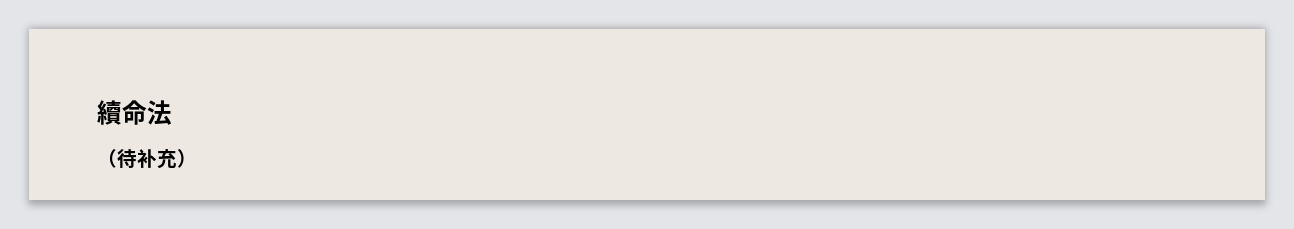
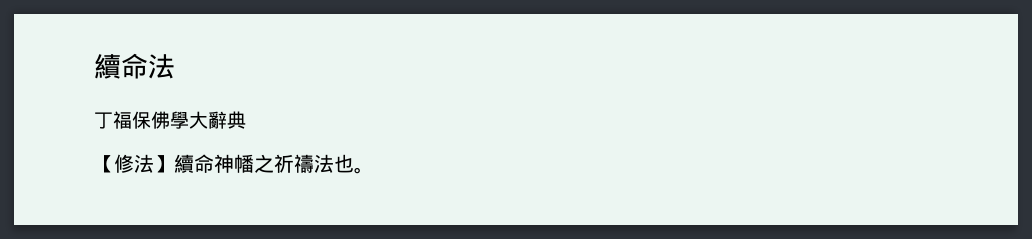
[97,149,197,169] （待补充） -> [94,111,246,129] [94,154,374,174] 丁福保佛學大辭典 // 【修法】續命神幡之祈禱法也。

